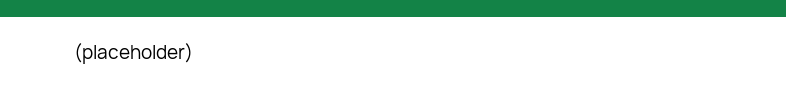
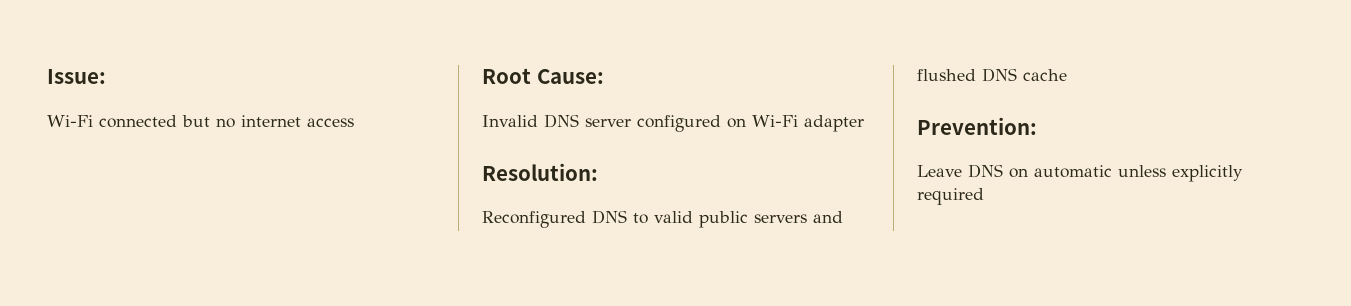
[74,43,193,64] (placeholder) -> [47,69,106,84] [47,115,354,128] [482,68,604,84] [482,114,864,132] [482,163,598,181] [482,210,843,228] [917,68,1067,82] [917,117,1037,135] [917,164,1243,182] [917,188,984,205] Issue: // Wi-Fi connected but no internet access // Root Cause: // Invalid DNS server configured on Wi-Fi adapter // Resolution: // Reconfigured DNS to valid public servers and flushed DNS cache // Prevention: // Leave DNS on automatic unless explicitly required

